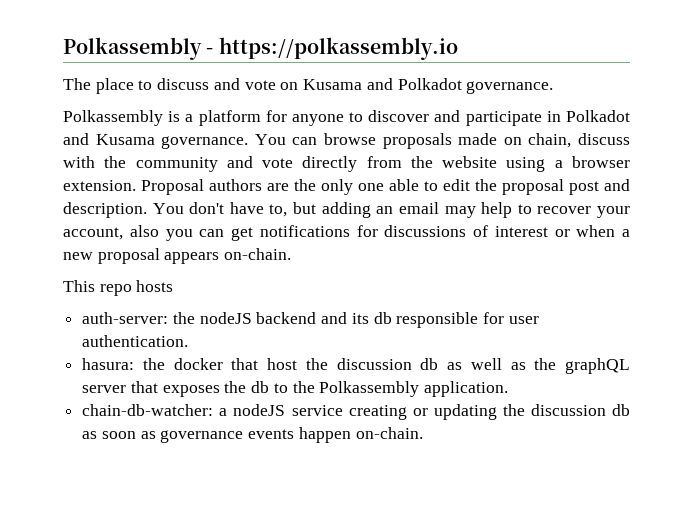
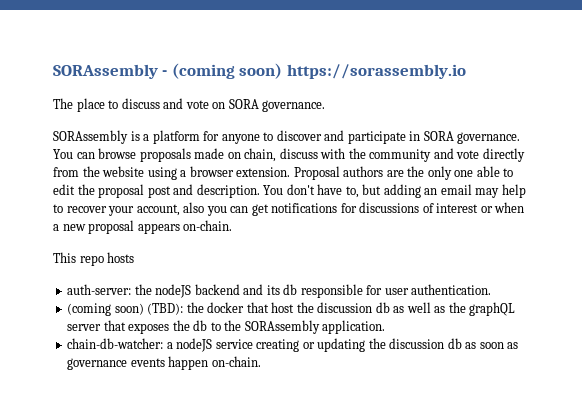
[63,37,458,60] Polkassembly - https://polkassembly.io -> [53,63,466,79] SORAssembly - (coming soon) https://sorassembly.io
[303,78,462,90] Kusama and Polkadot -> [228,99,259,109] SORA
[63,110,163,126] Polkassembly -> [53,130,128,144] SORAssembly
[566,110,630,122] [63,133,155,145] Polkadot and Kusama -> [423,131,454,141] SORA
[82,358,135,370] hasura: -> [67,303,184,316] (coming soon) (TBD):
[319,381,420,397] Polkassembly -> [244,320,320,334] SORAssembly

